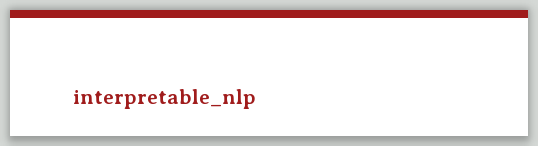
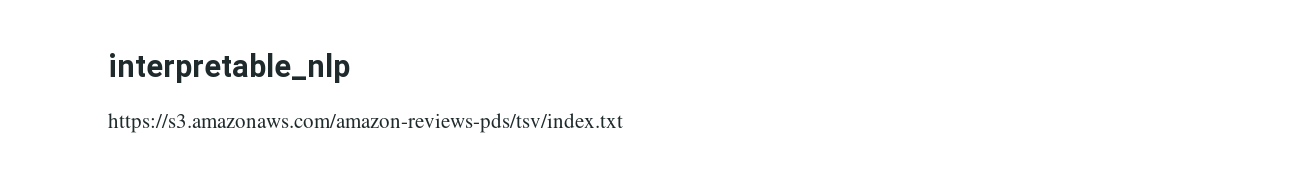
(256, 99) none -> [108,113,623,133] // https://s3.amazonaws.com/amazon-reviews-pds/tsv/index.txt

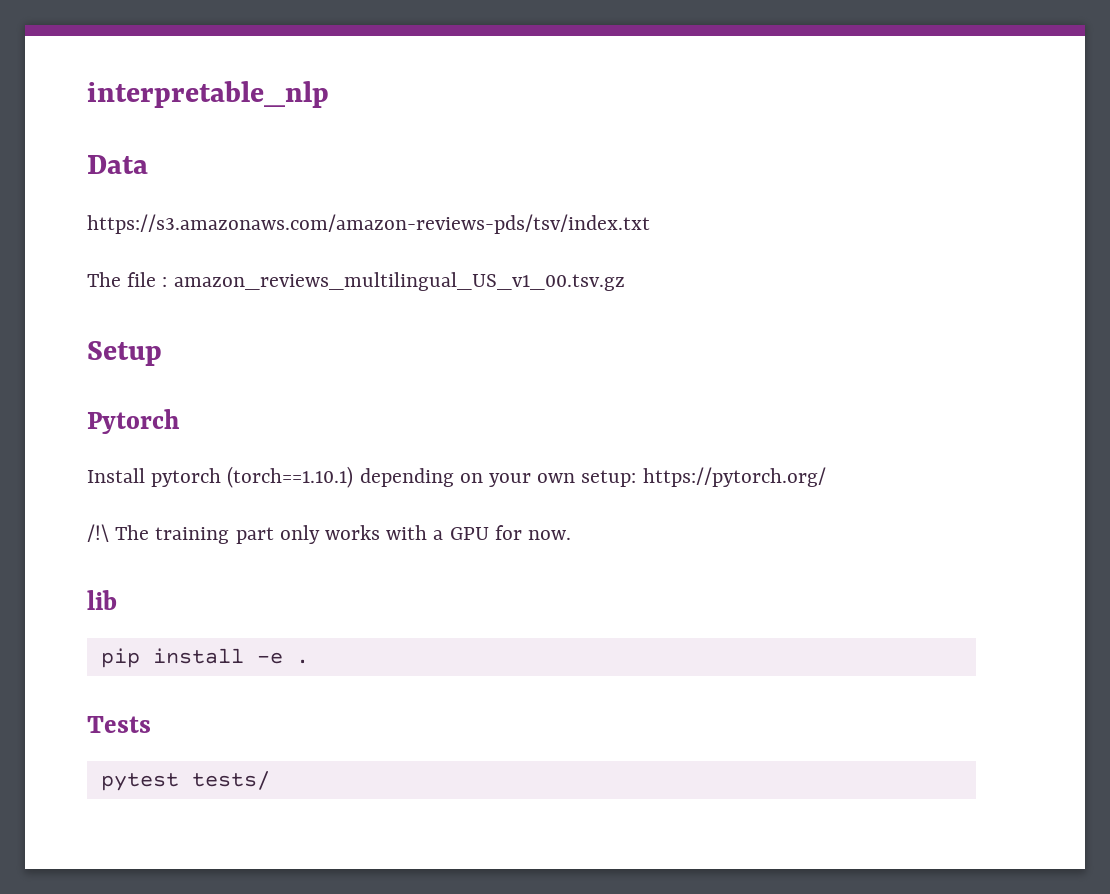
(350, 68) none -> [87,155,148,174] // Data
(623, 123) none -> [87,272,625,291] [87,341,162,366] [87,409,180,434] [87,466,826,488] [87,524,572,544] [87,590,117,610] [100,648,309,668] [87,716,151,733] [100,771,270,791] // The file : amazon_reviews_multilingual_US_v1_00.tsv.gz // Setup // Pytorch // Install pytorch (torch==1.10.1) depending on your own setup: https://pytorch.org/ // /!\ The training part only works with a GPU for now. // lib // pip install -e . // Tests // pytest tests/

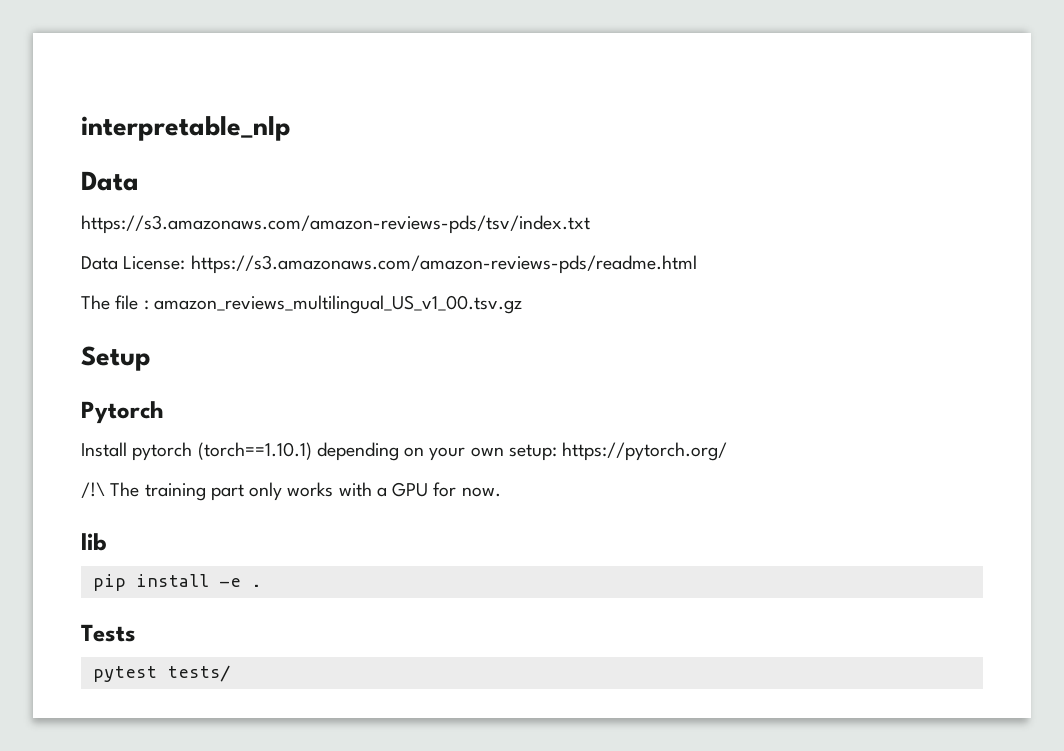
(650, 224) none -> [81,255,697,274] // Data License: https://s3.amazonaws.com/amazon-reviews-pds/readme.html

